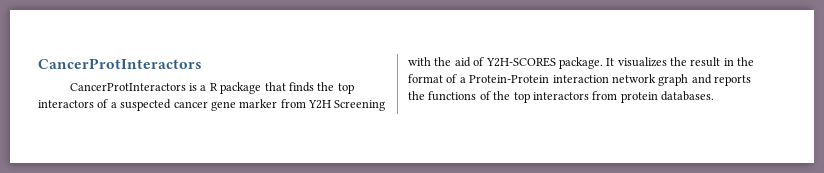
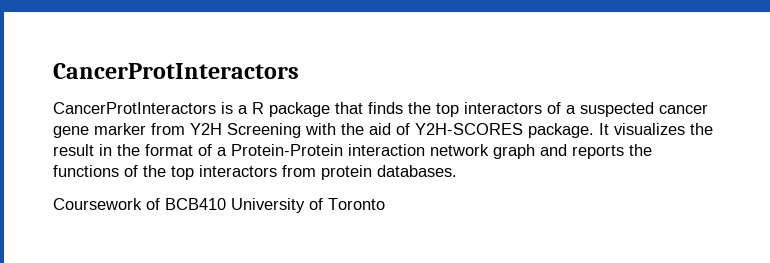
(714, 96) none -> [53,198,385,213] // Coursework of BCB410 University of Toronto

